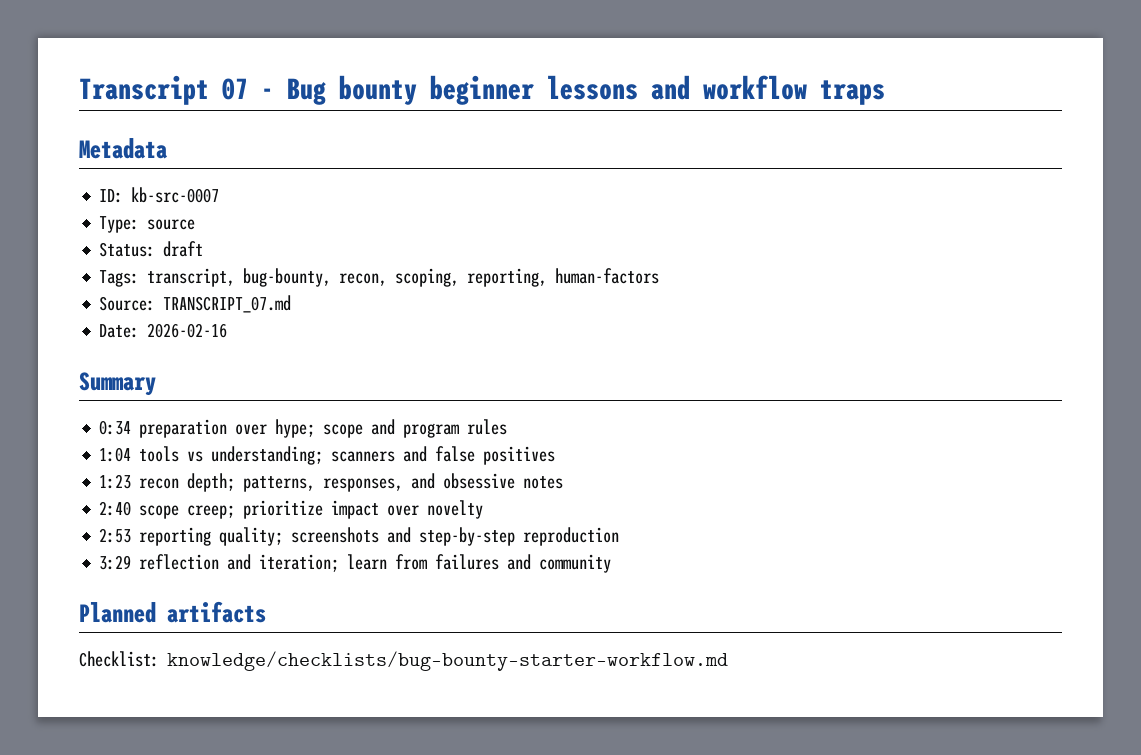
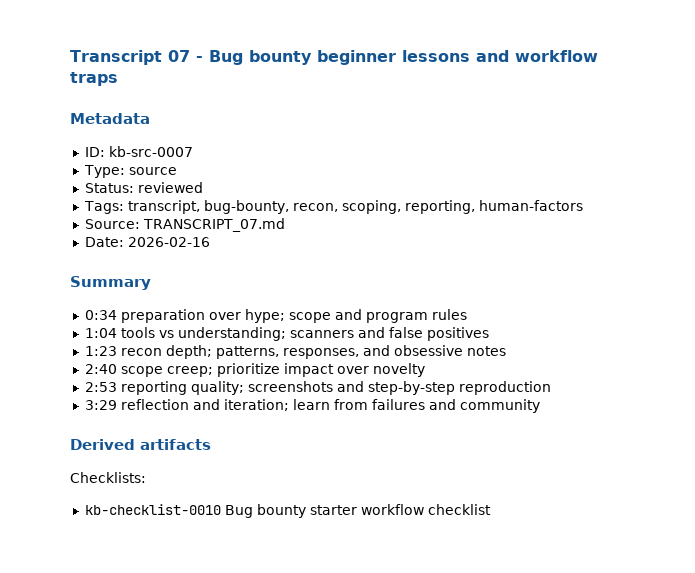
[163,241,204,257] draft -> [137,182,203,193] reviewed
[79,602,156,623] Planned -> [70,439,135,450] Derived
[79,651,728,671] Checklist: knowledge/checklists/bug-bounty-starter-workflow.md -> [70,472,146,483] [84,504,491,518] Checklists: // kb-checklist-0010 Bug bounty starter workflow checklist

